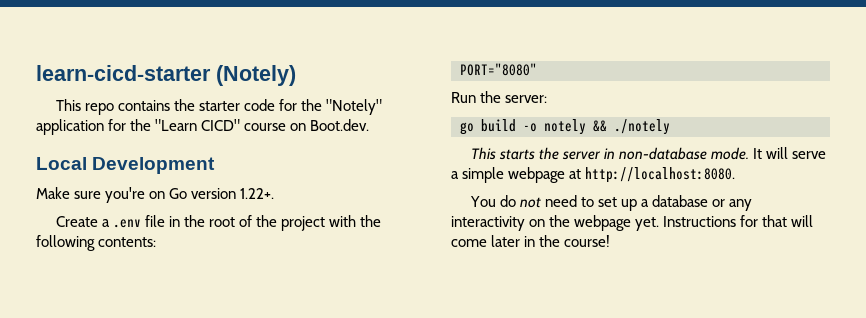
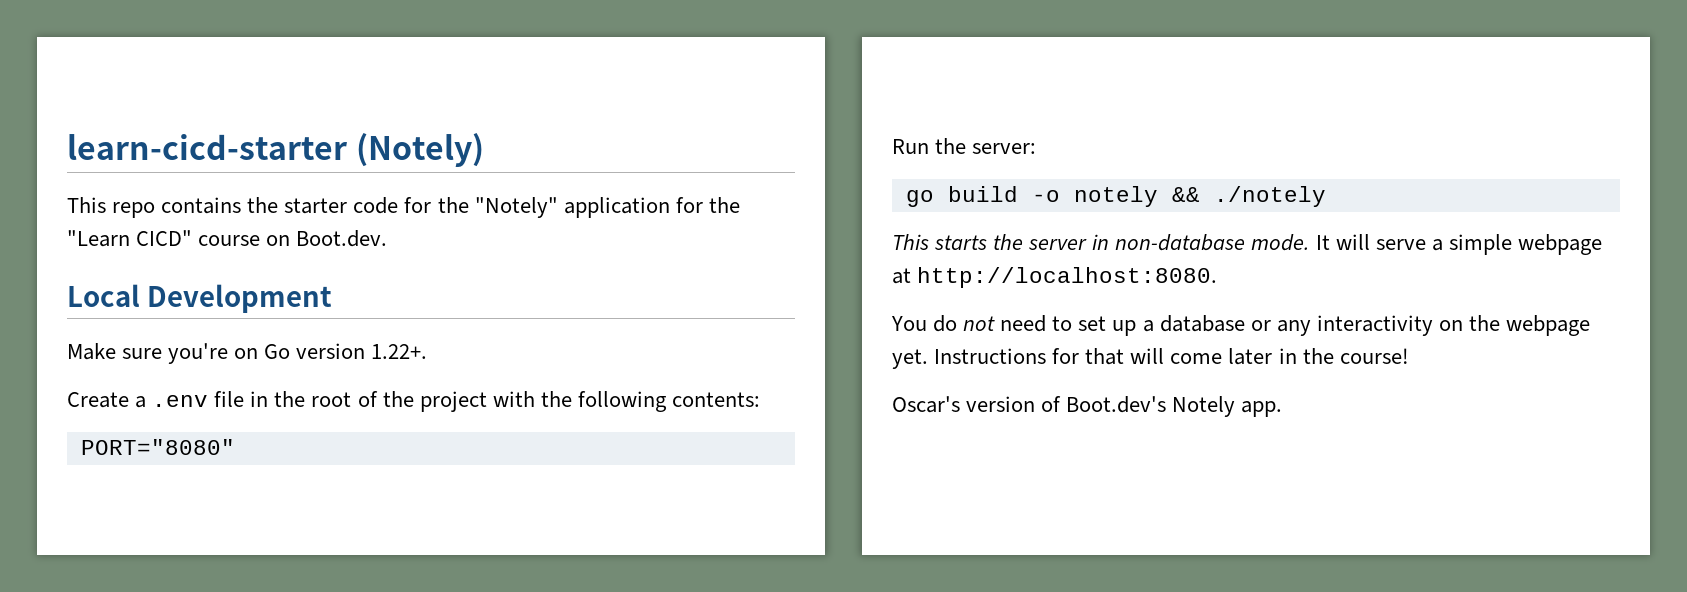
(611, 241) none -> [892,396,1283,417] // Oscar's version of Boot.dev's Notely app.

